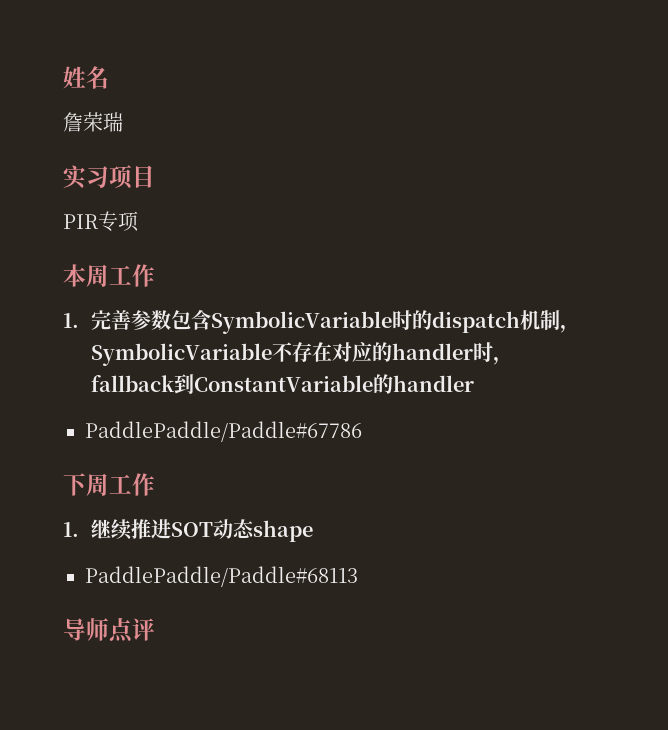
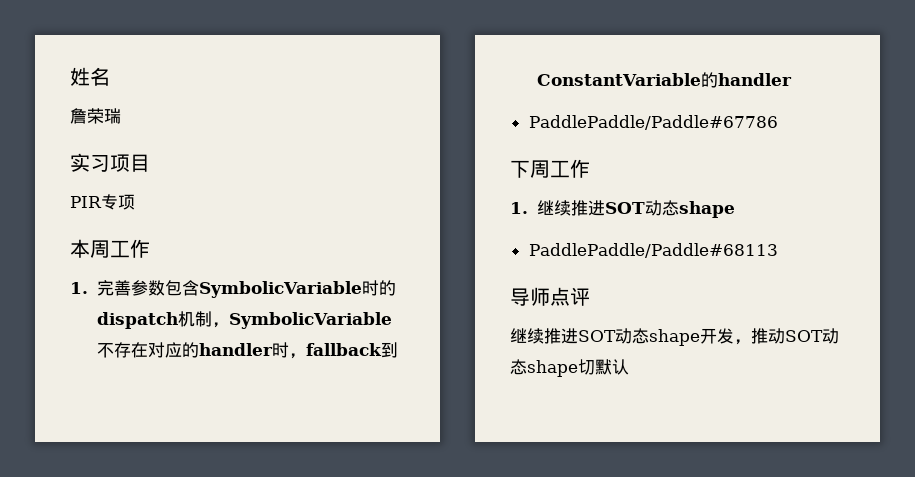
(155, 629) none -> [510,328,839,346] [510,359,629,377] // 继续推进SOT动态shape开发，推动SOT动态shape切默认

